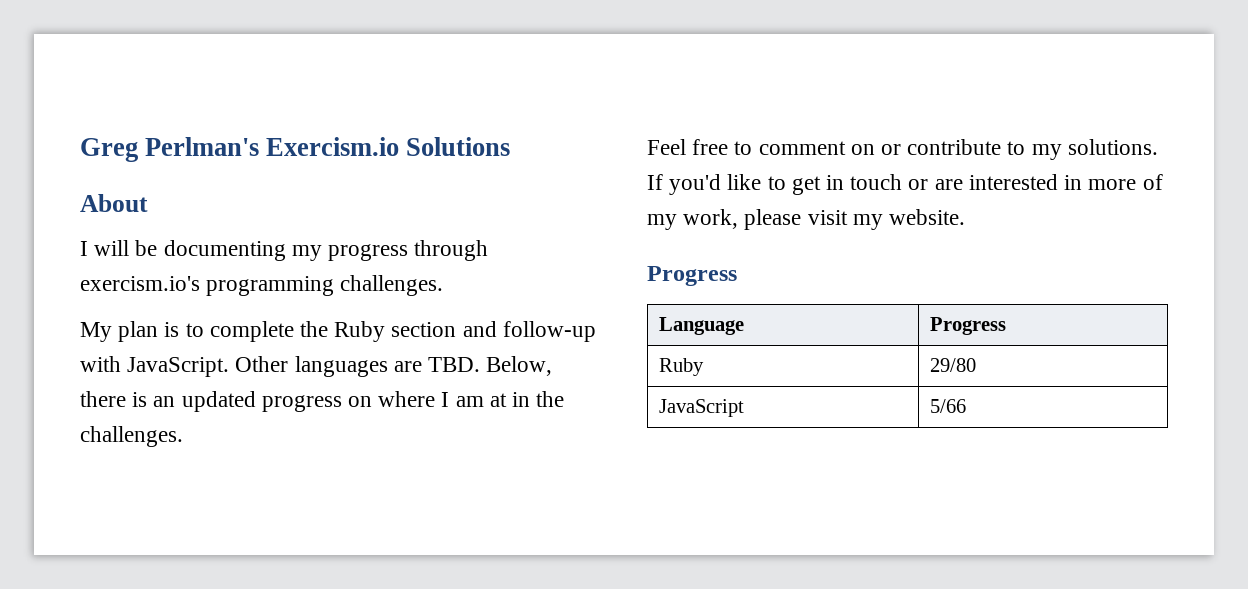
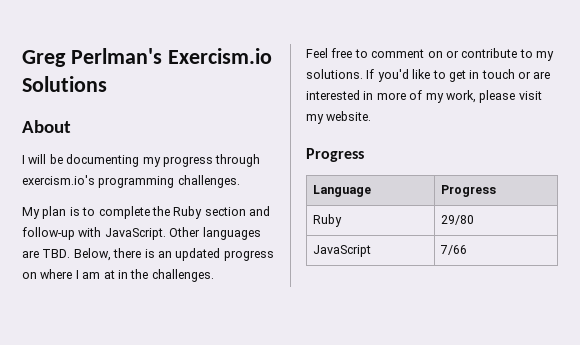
[930,399,967,413] 5/66 -> [440,245,468,255] 7/66

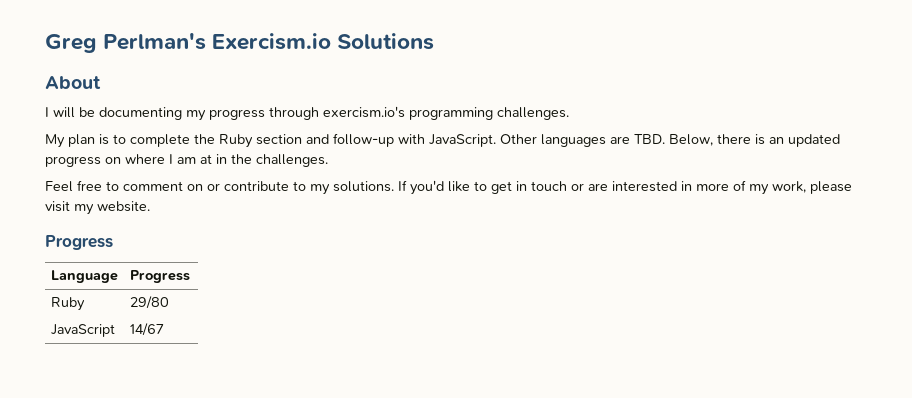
[440,245,468,255] 7/66 -> [129,323,164,336] 14/67

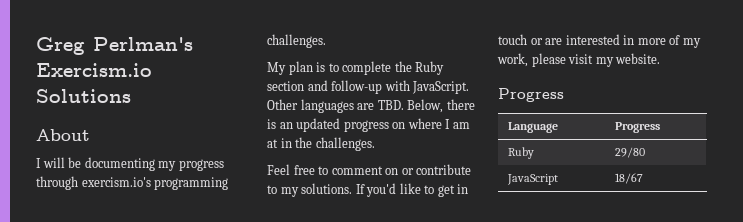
[129,323,164,336] 14/67 -> [615,173,644,184] 18/67

